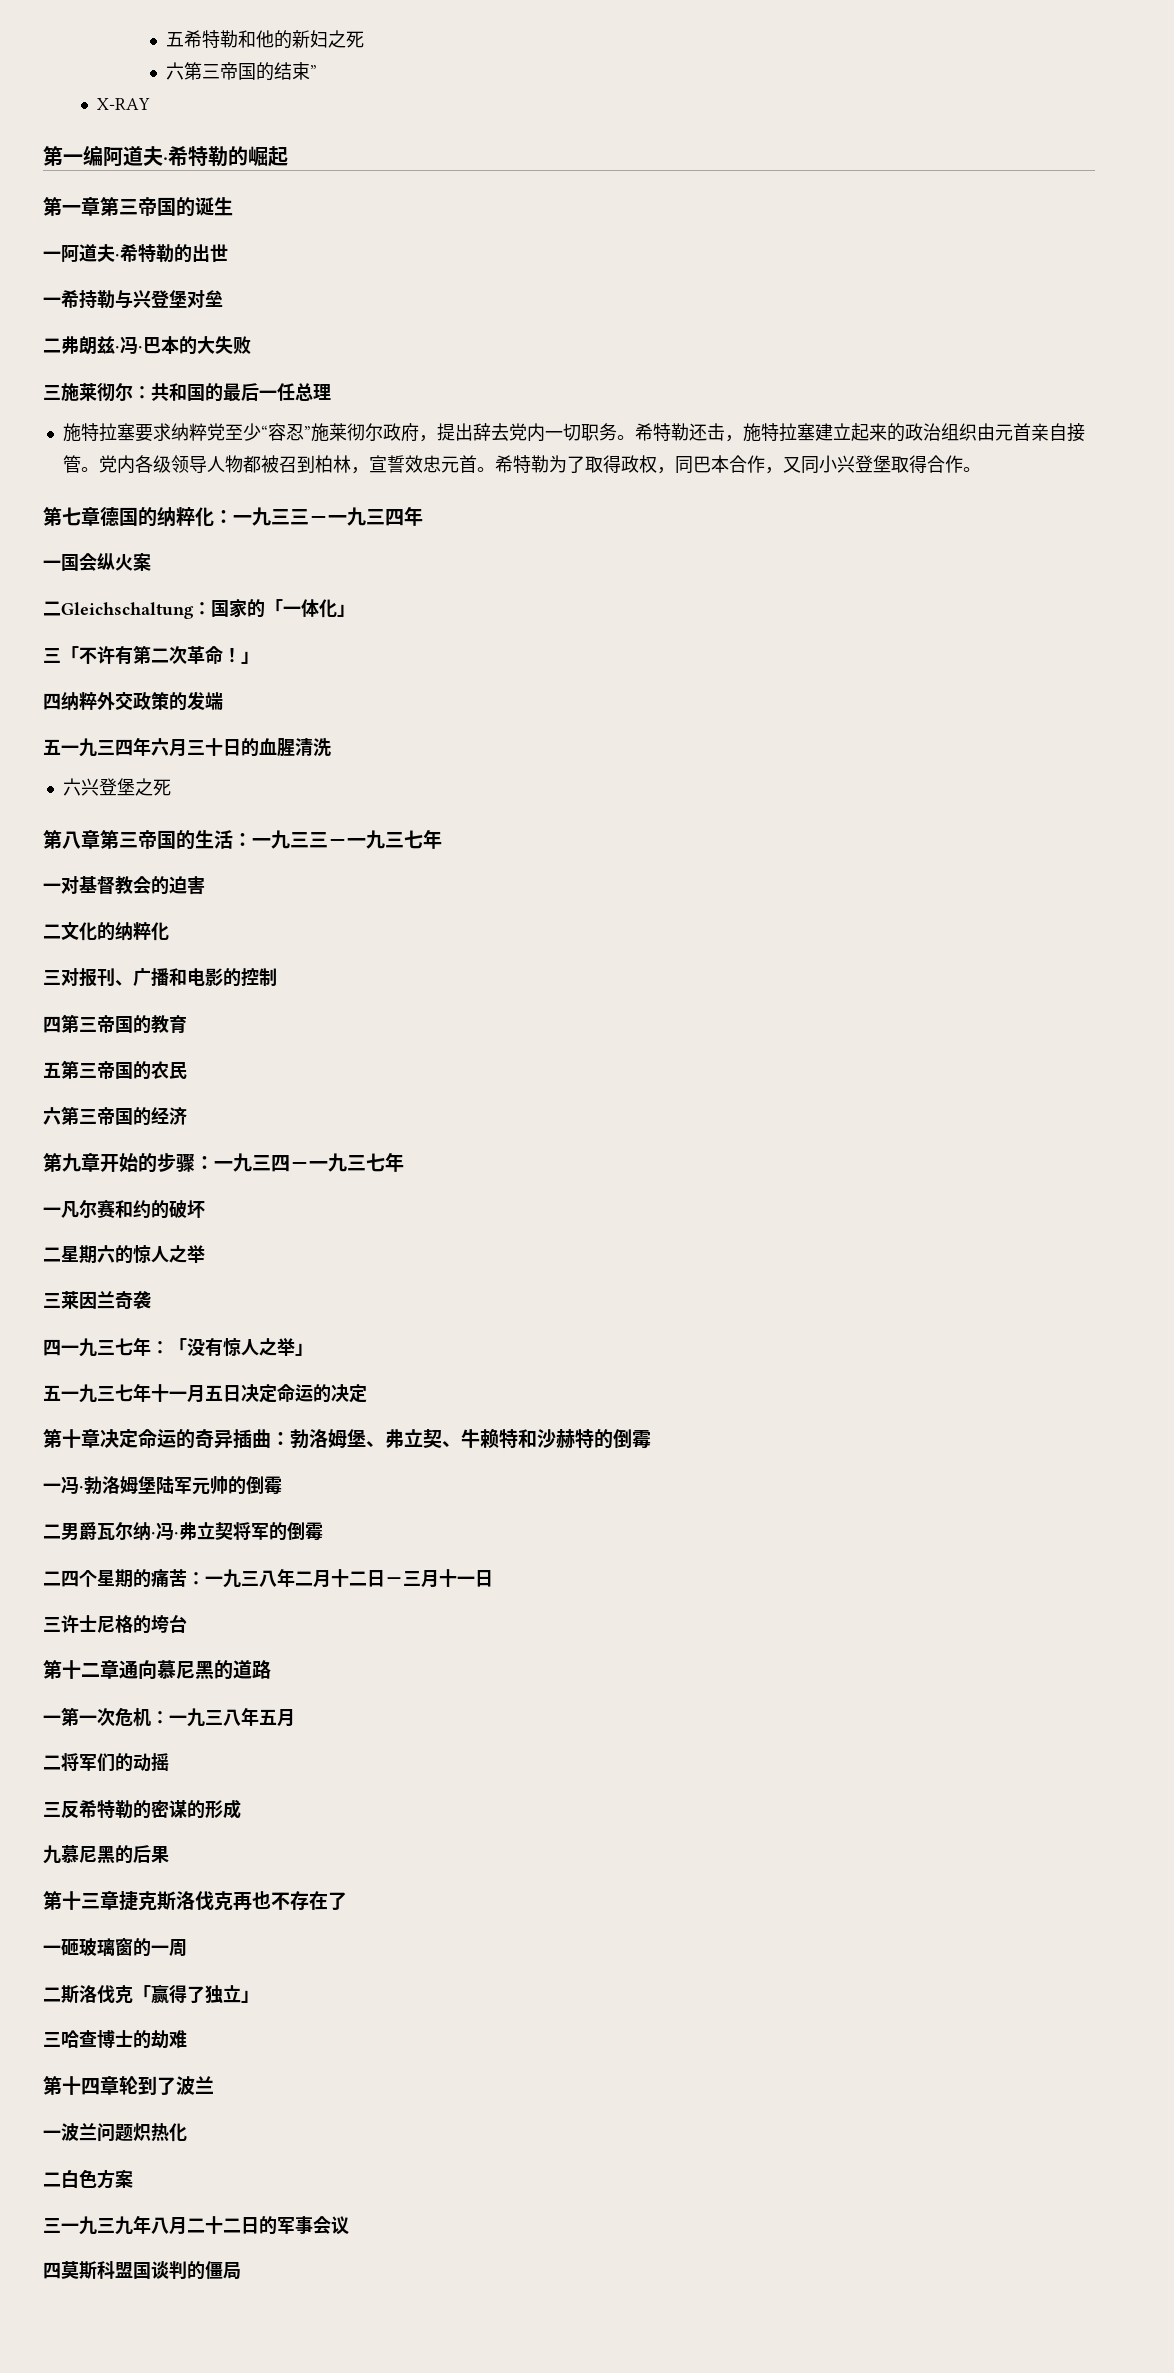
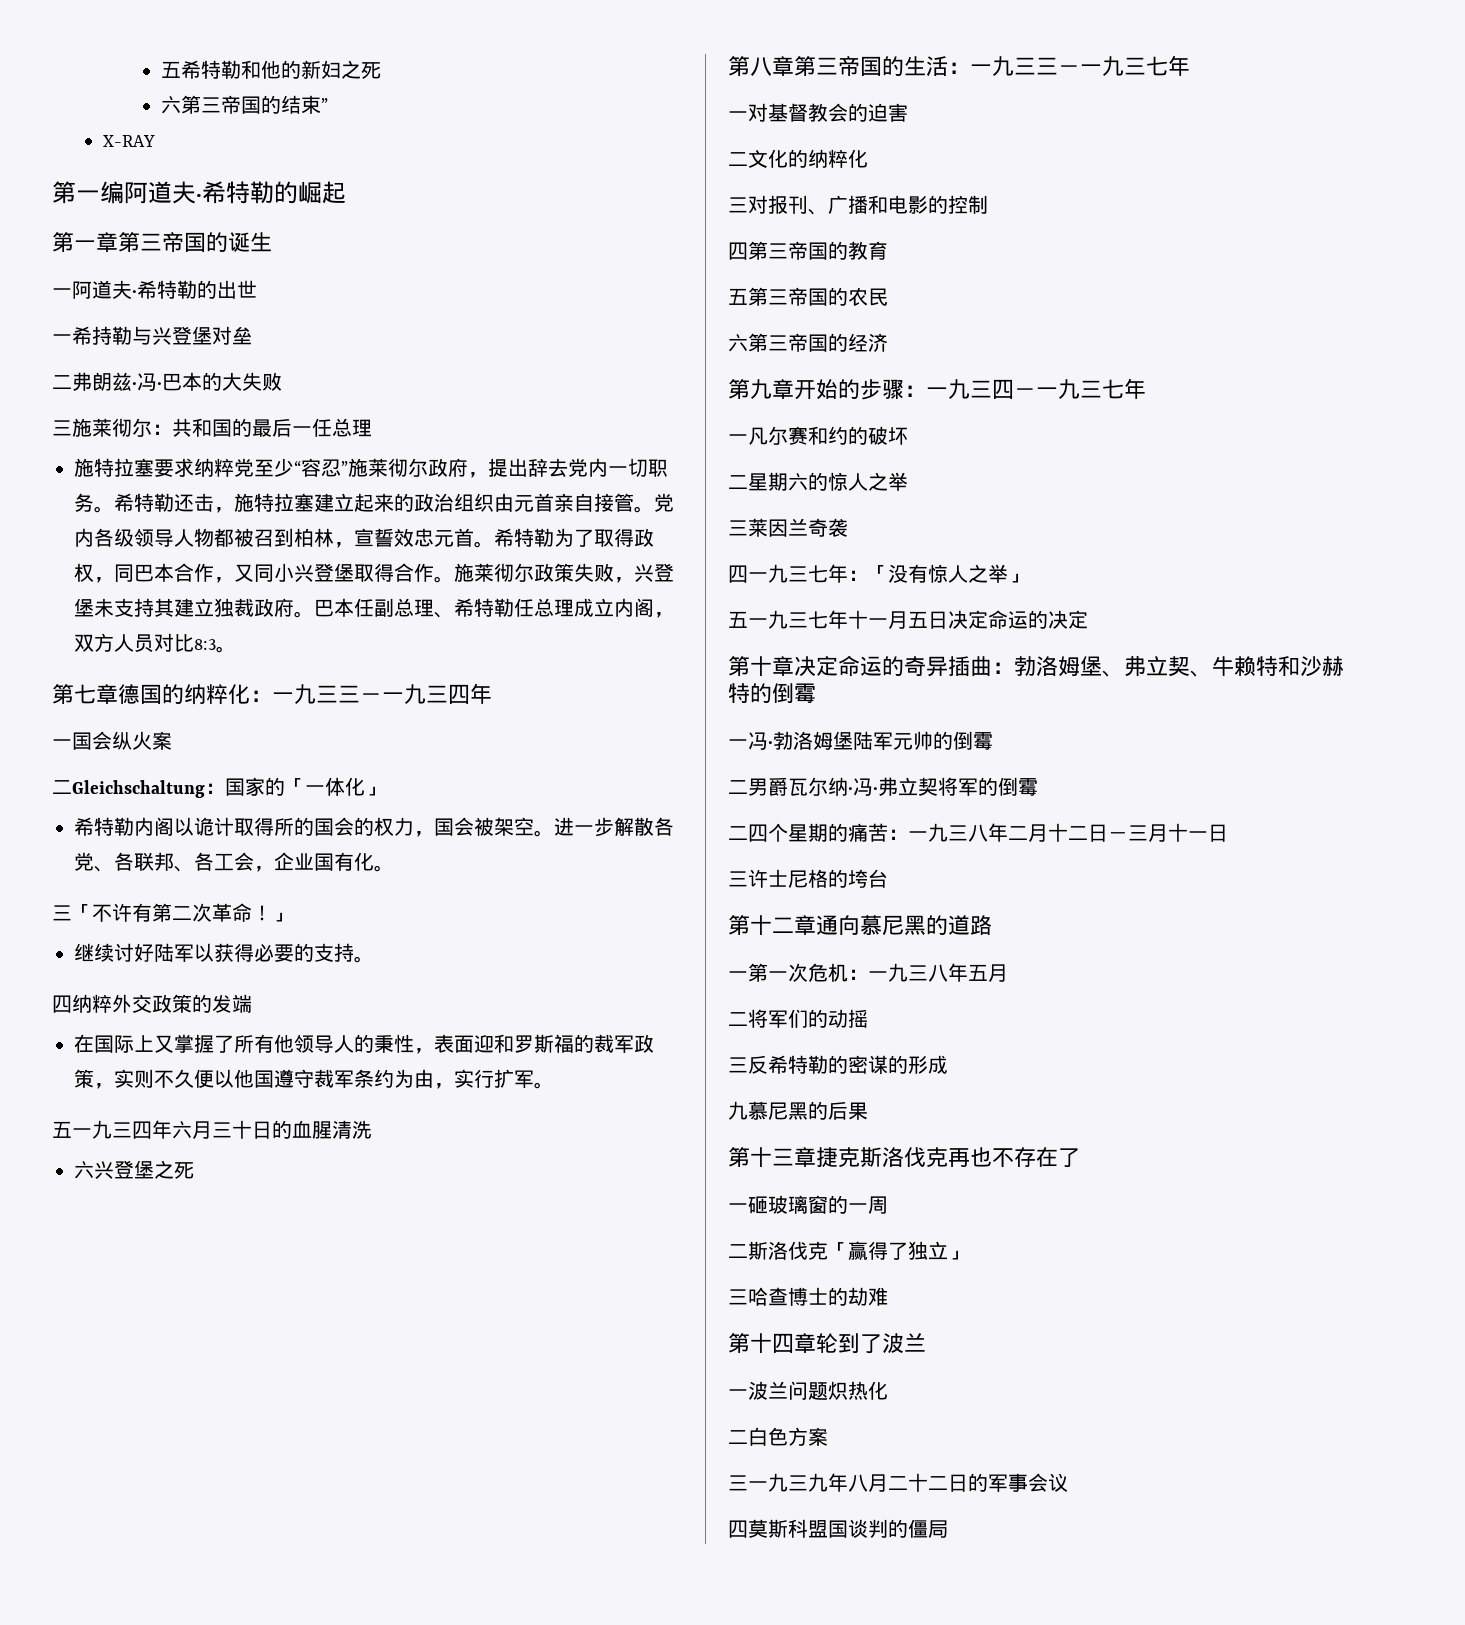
(981, 469) none -> [454,563,674,583] [74,598,674,618] [74,633,236,653] 施莱彻尔政策失败，兴登堡未支持其建立独裁政府。巴本任副总理、希特勒任总理成立内阁，双方人员对比8:3。
(355, 610) none -> [74,817,674,837] [74,852,394,872] // 希特勒内阁以诡计取得所的国会的权力，国会被架空。进一步解散各党、各联邦、各工会，企业国有化。
(259, 657) none -> [74,943,374,963] // 继续讨好陆军以获得必要的支持。
(223, 701) none -> [74,1034,654,1054] [74,1069,554,1089] // 在国际上又掌握了所有他领导人的秉性，表面迎和罗斯福的裁军政策，实则不久便以他国遵守裁军条约为由，实行扩军。

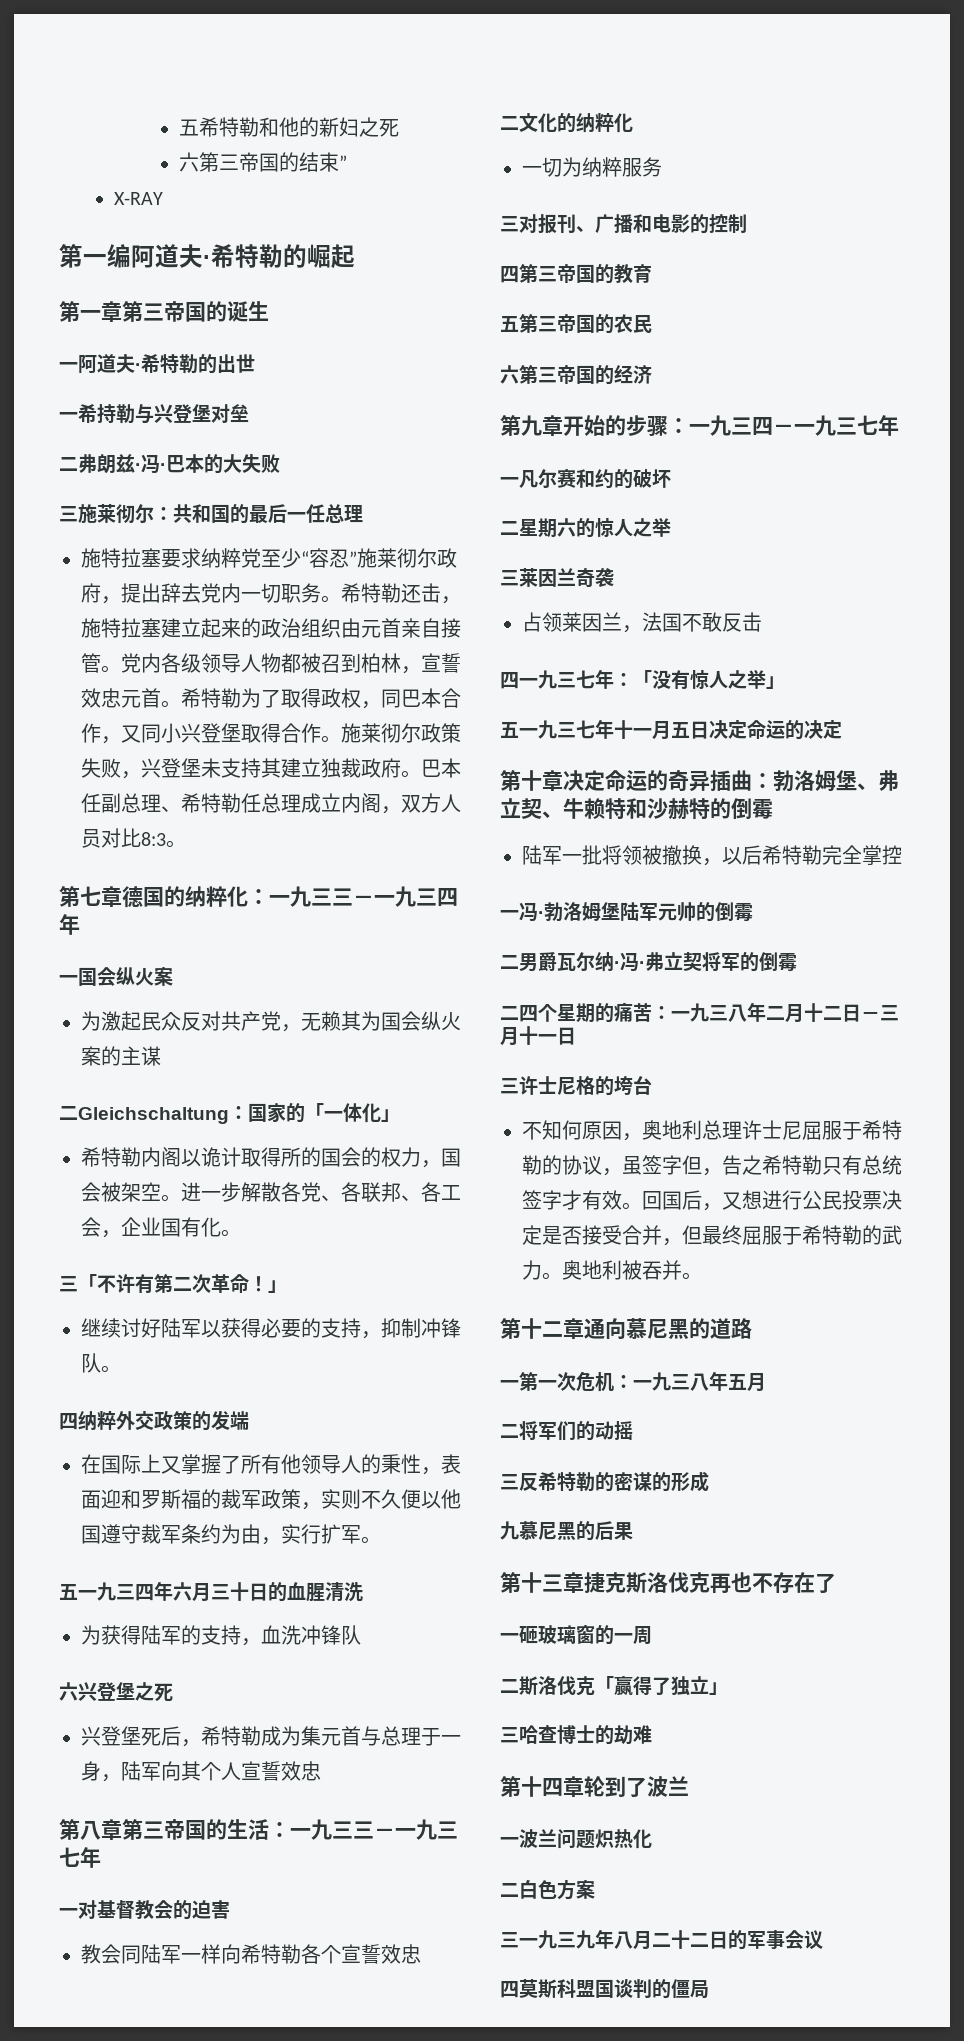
(172, 740) none -> [81,1011,461,1032] [81,1046,161,1066] // 为激起民众反对共产党，无赖其为国会纵火案的主谋
(354, 952) none -> [361,1318,461,1339] [81,1353,101,1373] ，抑制冲锋队
[74,1160,194,1179] 六兴登堡之死 -> [81,1625,361,1646] [59,1682,173,1702] [81,1726,461,1747] [81,1761,321,1782] 为获得陆军的支持，血洗冲锋队 // 六兴登堡之死 // 兴登堡死后，希特勒成为集元首与总理于一身，陆军向其个人宣誓效忠
(908, 112) none -> [81,1944,421,1964] // 教会同陆军一样向希特勒各个宣誓效忠
(868, 158) none -> [522,157,662,177] // 一切为纳粹服务
(848, 527) none -> [522,612,762,633] // 占领莱因兰，法国不敢反击
(816, 693) none -> [522,845,902,866] // 陆军一批将领被撤换，以后希特勒完全掌控
(888, 878) none -> [522,1120,902,1141] [522,1155,902,1176] [522,1190,902,1211] [522,1225,902,1246] [522,1260,702,1280] // 不知何原因，奥地利总理许士尼屈服于希特勒的协议，虽签字但，告之希特勒只有总统签字才有效。回国后，又想进行公民投票决定是否接受合并，但最终屈服于希特勒的武力。奥地利被吞并。

